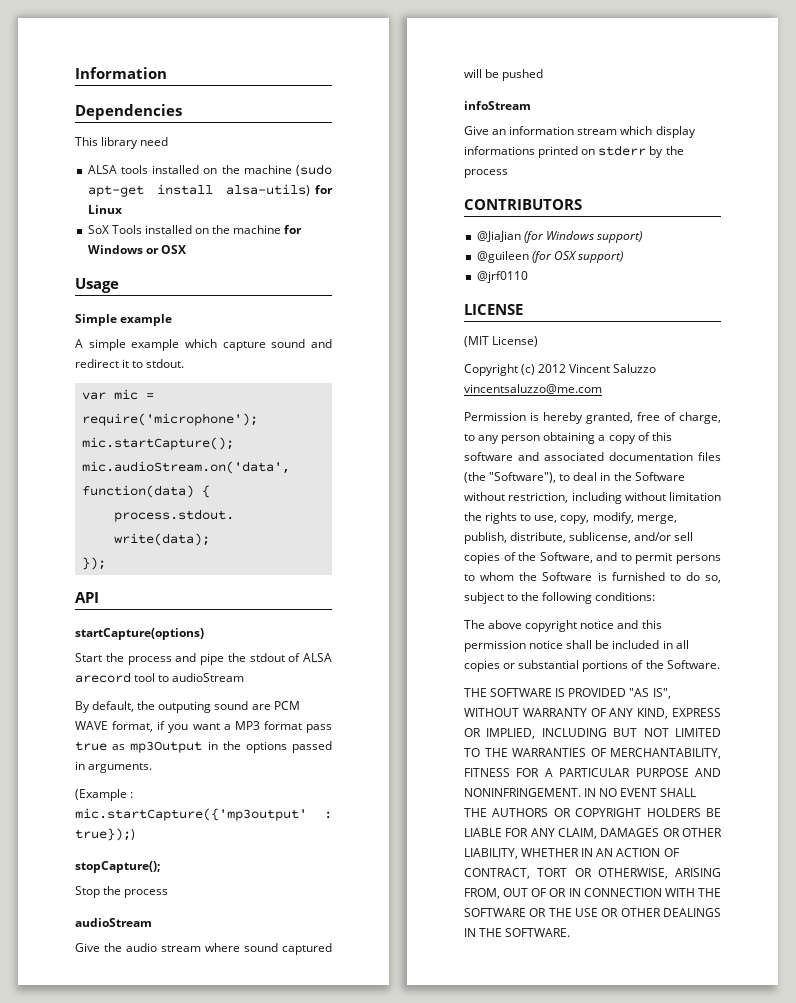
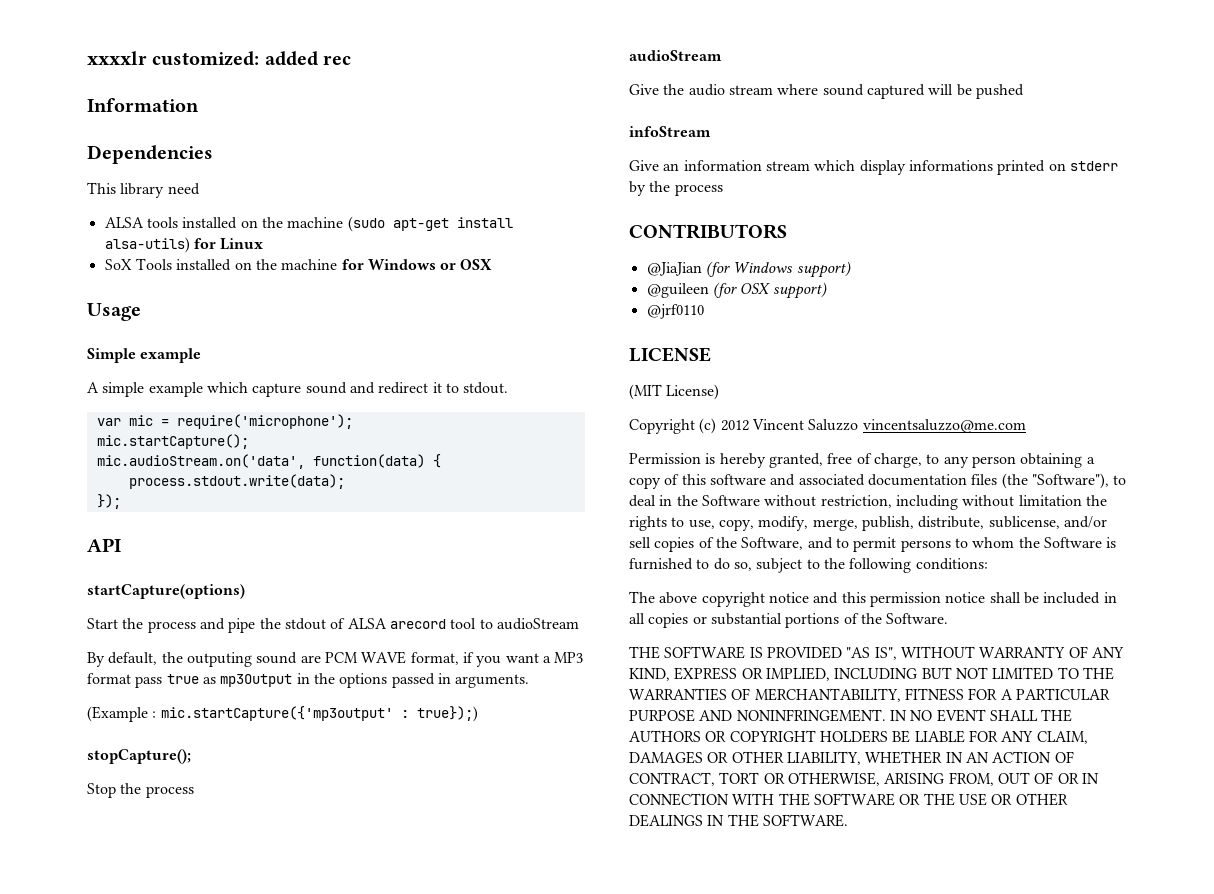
(75, 73) none -> [87,51,352,66] xxxxlr customized: added rec //

